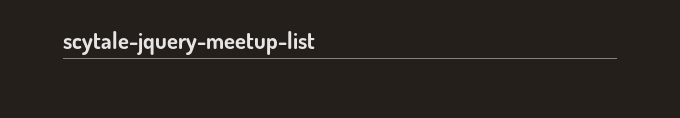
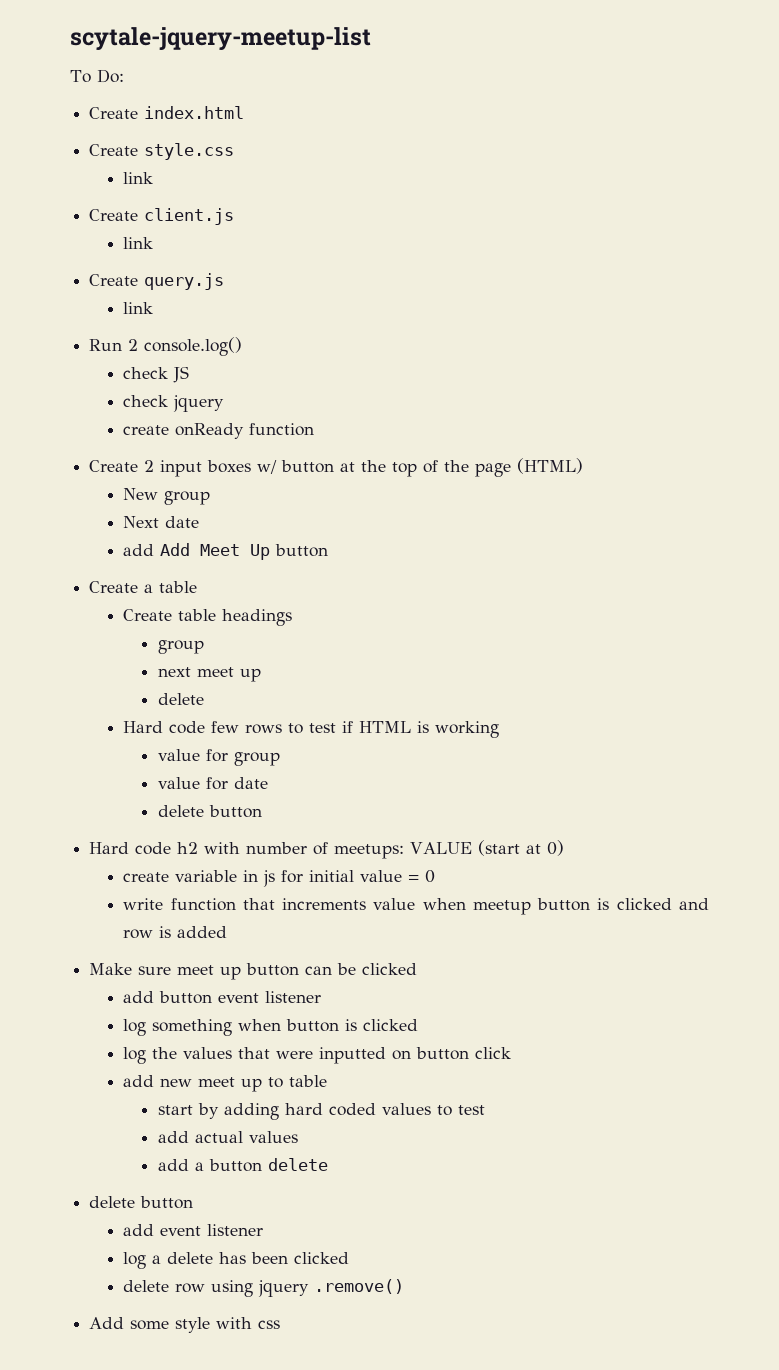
(315, 43) none -> [70,69,124,83] [89,106,245,119] [89,143,235,160] [123,172,154,184] [89,208,235,225] [123,237,154,249] [89,273,225,290] [123,302,154,314] [89,337,243,356] [123,366,190,383] [123,395,225,412] [123,423,315,439] [89,458,584,477] [123,488,211,505] [123,516,200,528] [123,543,329,560] [89,581,198,593] [123,609,293,626] [157,640,204,654] [157,667,261,682] [157,693,204,705] [123,721,500,738] [157,749,280,766] [157,777,268,790] [157,805,262,818] [89,840,565,859] [123,870,436,887] [123,898,710,915] [123,926,228,939] [89,963,418,980] [123,991,322,1004] [123,1019,419,1036] [123,1047,512,1064] [123,1075,328,1092] [157,1103,485,1120] [157,1131,298,1143] [157,1158,328,1172] [89,1196,194,1209] [123,1224,264,1236] [123,1252,350,1269] [123,1279,405,1297] [89,1317,281,1333] // To Do: // Create index.html // Create style.css // link // Create client.js // link // Create query.js // link // Run 2 console.log() // check JS // check jquery // create onReady function // Create 2 input boxes w/ button at the top of the page (HTML) // New group // Next date // add Add Meet Up button // Create a table // Create table headings // group // next meet up // delete // Hard code few rows to test if HTML is working // value for group // value for date // delete button // Hard code h2 with number of meetups: VALUE (start at 0) // create variable in js for initial value = 0 // write function that increments value when meetup button is clicked and row is added // Make sure meet up button can be clicked // add button event listener // log something when button is clicked // log the values that were inputted on button click // add new meet up to table // start by adding hard coded values to test // add actual values // add a button delete // delete button // add event listener // log a delete has been clicked // delete row using jquery .remove() // Add some style with css

